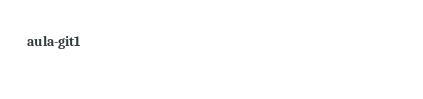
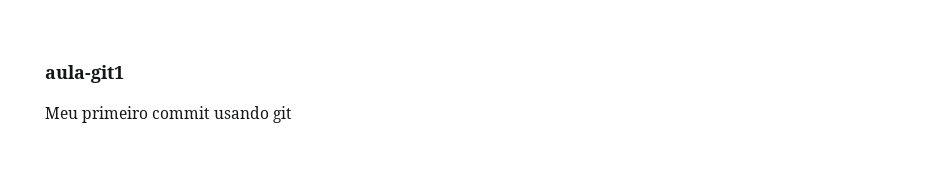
(81, 42) none -> [45,106,292,123] // Meu primeiro commit usando git

